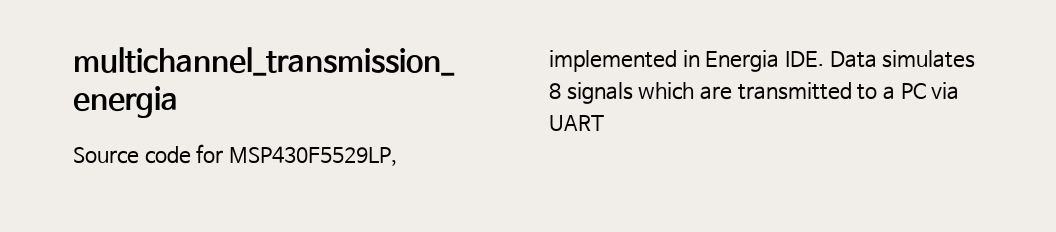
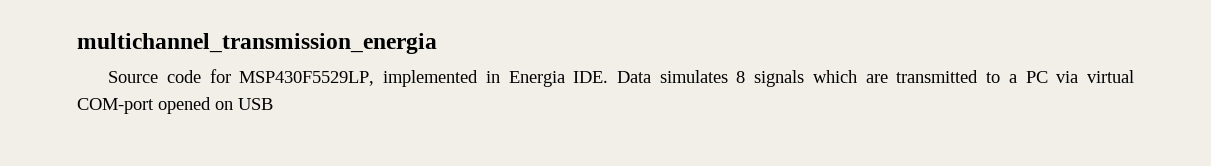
[549,115,604,131] UART -> [1087,70,1135,83] [77,97,273,114] virtual COM-port opened on USB

